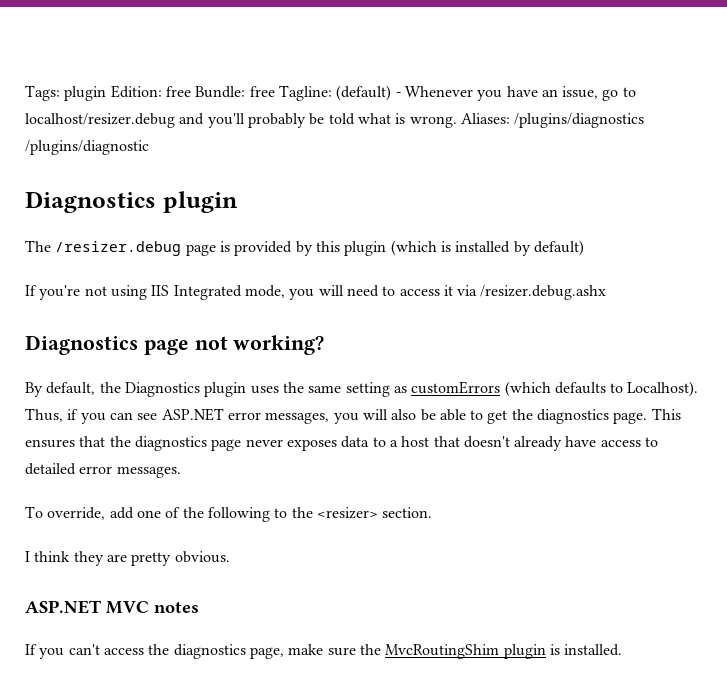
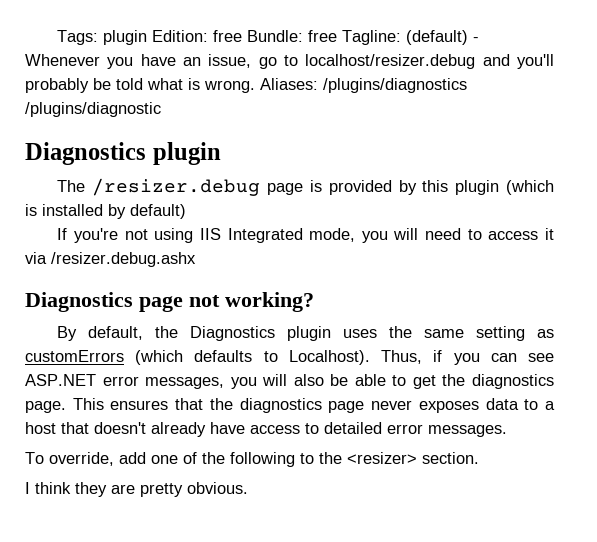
[25,600,199,614] [25,644,623,659] // ASP.NET MVC notes // If you can't access the diagnostics page, make sure the MvcRoutingShim plugin is installed. -> (248, 488) none

